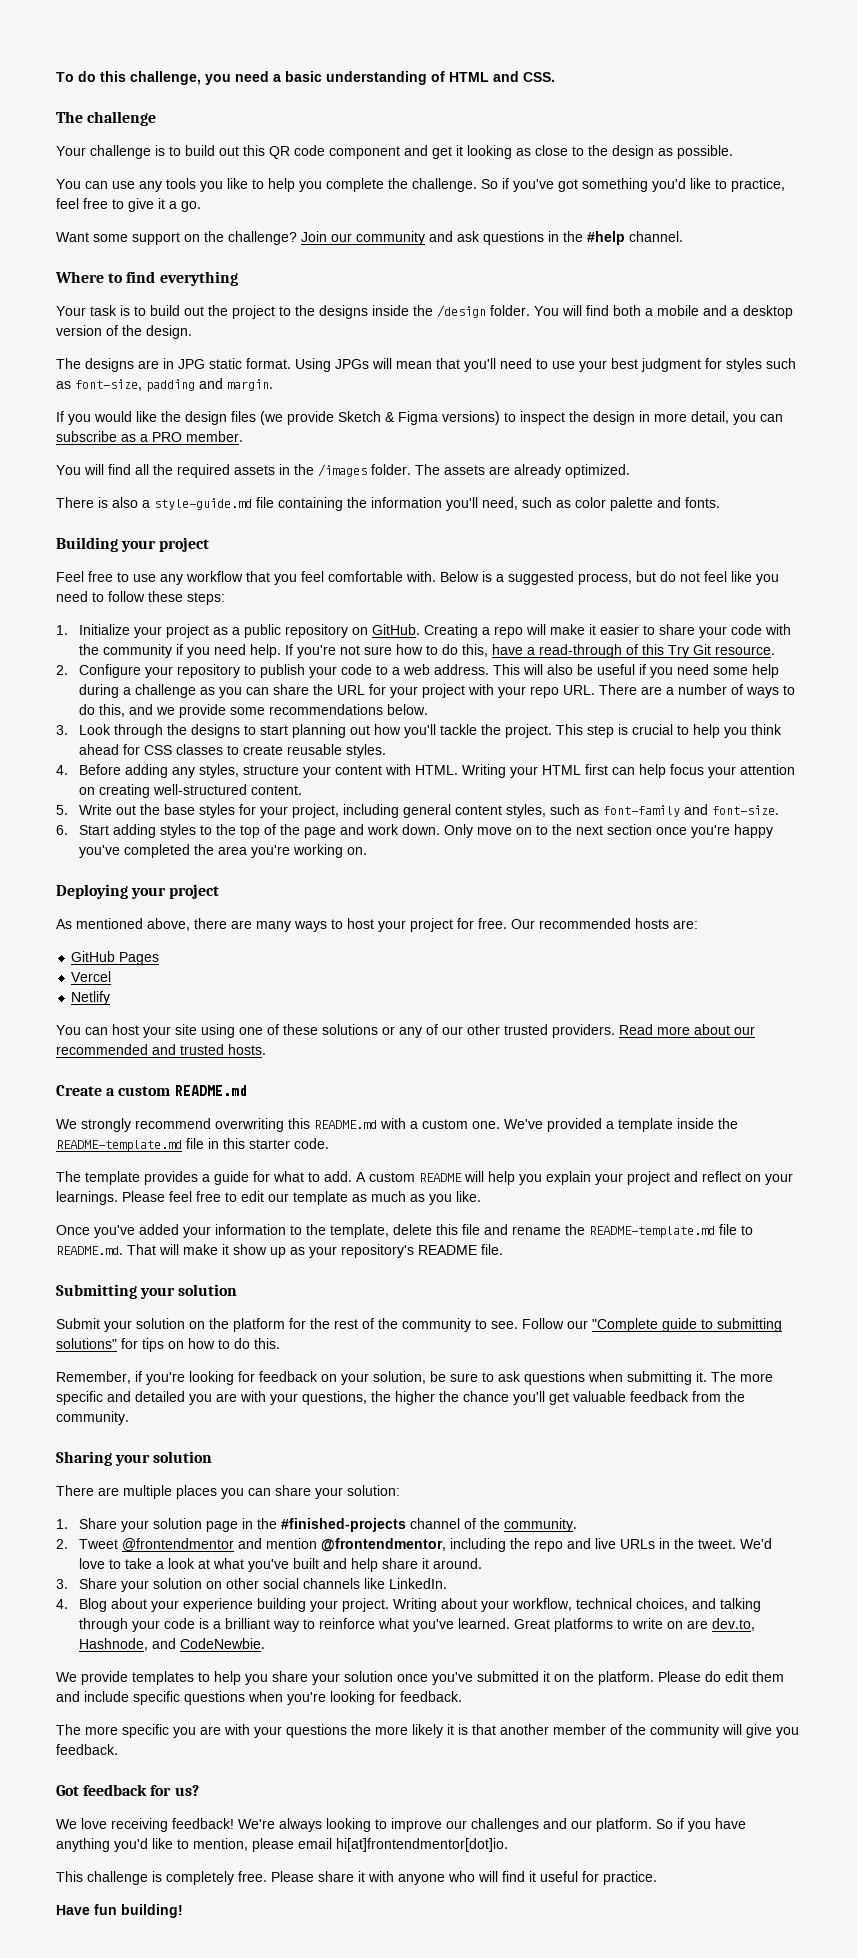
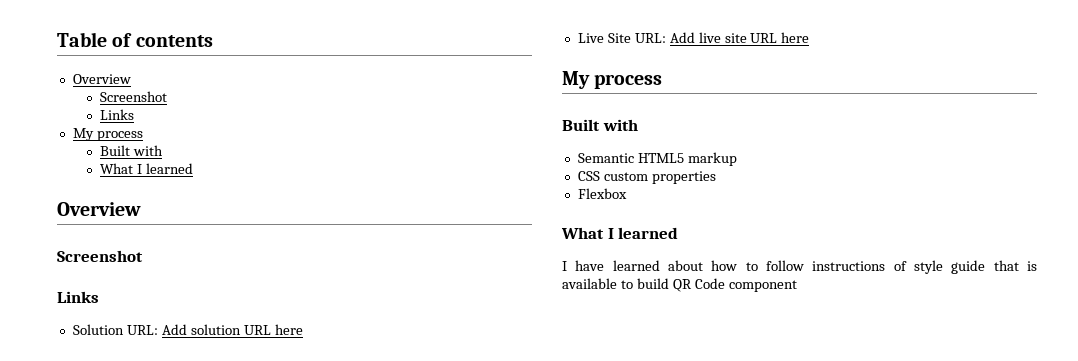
[56,71,555,85] [56,111,157,126] [56,145,733,159] [56,178,785,192] [56,198,201,212] [56,231,683,245] [55,271,238,286] [56,305,793,319] [56,325,192,339] [56,358,796,372] [56,378,273,392] [56,411,783,425] [56,431,243,442] [56,464,630,478] [56,497,720,511] [56,537,210,552] [56,571,779,585] [56,591,225,605] [56,624,792,638] [79,644,776,658] [56,664,780,678] [79,684,796,698] [79,704,429,718] [56,724,783,738] [79,744,387,758] [56,764,796,778] [79,784,303,798] [56,804,780,818] [56,824,774,838] [79,844,368,858] [56,884,220,899] [56,918,698,932] [71,951,160,965] [71,971,112,982] [71,991,111,1005] [56,1024,755,1038] [56,1044,266,1055] [56,1085,247,1096] [56,1118,738,1132] [56,1138,329,1152] [56,1171,793,1185] [56,1191,481,1205] [56,1224,753,1238] [56,1244,503,1258] [56,1284,238,1299] [56,1318,782,1332] [56,1338,280,1352] [56,1371,773,1385] [56,1391,745,1405] [56,1411,129,1425] [56,1451,213,1466] [56,1485,400,1499] [56,1518,578,1532] [56,1538,773,1552] [79,1558,483,1572] [56,1578,448,1592] [56,1598,762,1612] [79,1618,756,1632] [79,1638,266,1651] [56,1671,784,1685] [56,1691,462,1705] [56,1724,799,1738] [56,1744,118,1755] [56,1784,199,1796] [56,1818,746,1832] [56,1838,508,1852] [56,1871,657,1885] [56,1904,183,1918] To do this challenge, you need a basic understanding of HTML and CSS. // The challenge // Your challenge is to build out this QR code component and get it looking as close to the design as possible. // You can use any tools you like to help you complete the challenge. So if you've got something you'd like to practice, feel free to give it a go. // Want some support on the challenge? Join our community and ask questions in the #help channel. // Where to find everything // Your task is to build out the project to the designs inside the /design folder. You will find both a mobile and a desktop version of the design. // The designs are in JPG static format. Using JPGs will mean that you'll need to use your best judgment for styles such as font-size, padding and margin. // If you would like the design files (we provide Sketch & Figma versions) to inspect the design in more detail, you can subscribe as a PRO member. // You will find all the required assets in the /images folder. The assets are already optimized. // There is also a style-guide.md file containing the information you'll need, such as color palette and fonts. // Building your project // Feel free to use any workflow that you feel comfortable with. Below is a suggested process, but do not feel like you need to follow these steps: // 1. Initialize your project as a public repository on GitHub. Creating a repo will make it easier to share your code with the community if you need help. If you're not sure how to do this, have a read-through of this Try Git resource. // 2. Configure your repository to publish your code to a web address. This will also be useful if you need some help during a challenge as you can share the URL for your project with your repo URL. There are a number of ways to do this, and we provide some recommendations below. // 3. Look through the designs to start planning out how you'll tackle the project. This step is crucial to help you think ahead for CSS classes to create reusable styles. // 4. Before adding any styles, structure your content with HTML. Writing your HTML first can help focus your attention on creating well-structured content. // 5. Write out the base styles for your project, including general content styles, such as font-family and font-size. // 6. Start adding styles to the top of the page and work down. Only move on to the next section once you're happy you've completed the area you're working on. // Deploying your project // As mentioned above, there are many ways to host your project for free. Our recommended hosts are: // GitHub Pages // Vercel // Netlify // You can host your site using one of these solutions or any of our other trusted providers. Read more about our recommended and trusted hosts. // Create a custom README.md // We strongly recommend overwriting this README.md with a custom one. We've provided a template inside the README-template.md file in this starter code. // The template provides a guide for what to add. A custom README will help you explain your project and reflect on your learnings. Please feel free to edit our template as much as you like. // Once you've added your information to the template, delete this file and rename the README-template.md file to README.md. That will make it show up as your repository's README file. // Submitting your solution // Submit your solution on the platform for the rest of the community to see. Follow our "Complete guide to submitting solutions" for tips on how to do this. // Remember, if you're looking for feedback on your solution, be sure to ask questions when submitting it. The more specific and detailed you are with your questions, the higher the chance you'll get valuable feedback from the community. // Sharing your solution // There are multiple places you can share your solution: // 1. Share your solution page in the #finished-projects channel of the community. // 2. Tweet @frontendmentor and mention @frontendmentor, including the repo and live URLs in the tweet. We'd love to take a look at what you've built and help share it around. // 3. Share your solution on other social channels like LinkedIn. // 4. Blog about your experience building your project. Writing about your workflow, technical choices, and talking through your code is a brilliant way to reinforce what you've learned. Great platforms to write on are dev.to, Hashnode, and CodeNewbie. // We provide templates to help you share your solution once you've submitted it on the platform. Please do edit them and include specific questions when you're looking for feedback. // The more specific you are with your questions the more likely it is that another member of the community will give you feedback. // Got feedback for us? // We love receiving feedback! We're always looking to improve our challenges and our platform. So if you have anything you'd like to mention, please email hi[at]frontendmentor[dot]io. // This challenge is completely free. Please share it with anyone who will find it useful for practice. // Have fun building! -> [57,32,213,47] [72,74,131,84] [99,91,167,102] [99,109,134,120] [72,128,143,141] [99,145,163,156] [99,163,193,174] [57,202,141,216] [57,250,143,262] [57,291,99,303] [72,324,303,335] [577,32,810,43] [562,71,663,89] [562,119,638,131] [577,152,737,166] [577,171,716,184] [577,188,627,199] [561,227,679,239] [562,260,1037,274] [562,278,797,292] Table of contents // Overview // Screenshot // Links // My process // Built with // What I learned // Overview // Screenshot // Links // Solution URL: Add solution URL here // Live Site URL: Add live site URL here // My process // Built with // Semantic HTML5 markup // CSS custom properties // Flexbox // What I learned // I have learned about how to follow instructions of style guide that is available to build QR Code component

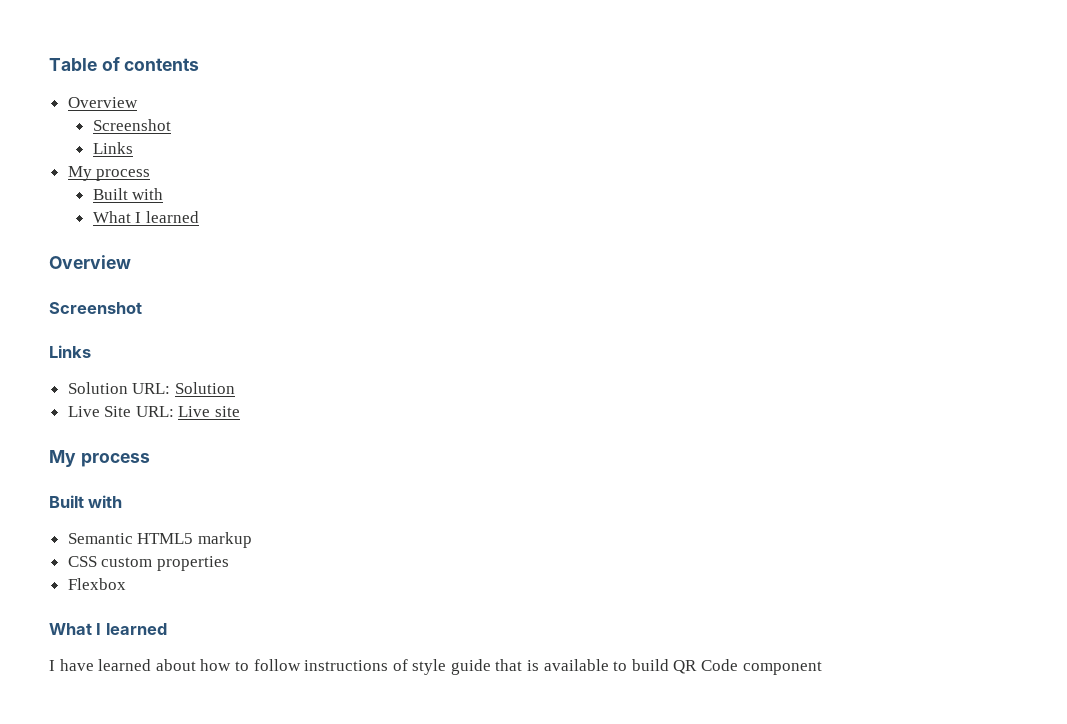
[161,324,303,335] Add solution URL here -> [174,382,235,394] Solution
[669,32,721,43] Add live -> [178,406,211,417] Live
[750,32,810,43] URL here -> (241, 411) none

